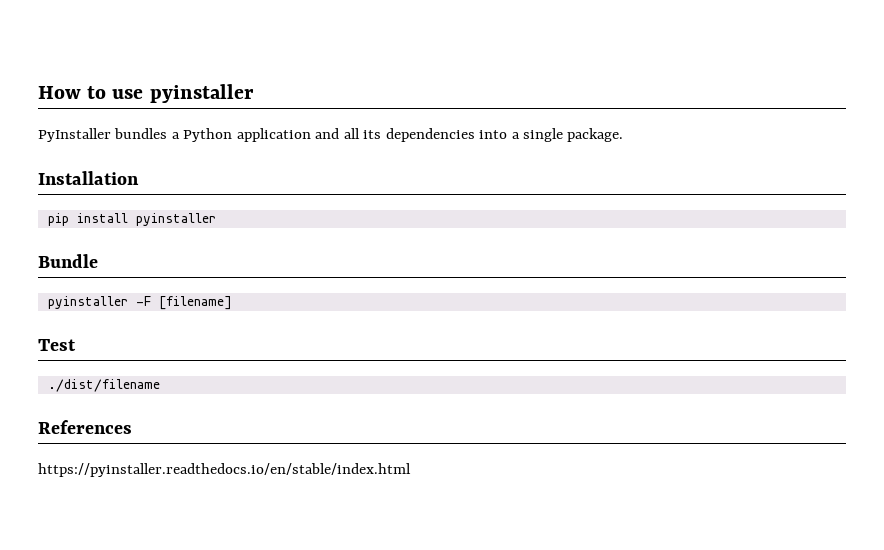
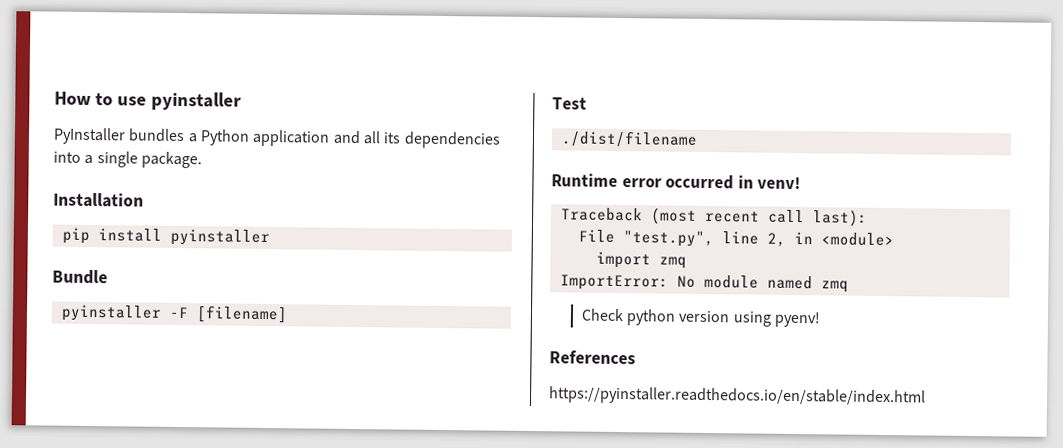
(160, 385) none -> [551,173,802,190] [560,207,868,227] [577,229,894,248] [595,251,687,269] [559,274,849,293] [580,308,821,328] // Runtime error occurred in venv! // Traceback (most recent call last): // File "test.py", line 2, in <module> // import zmq // ImportError: No module named zmq // Check python version using pyenv!

